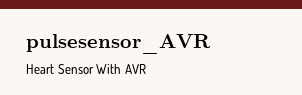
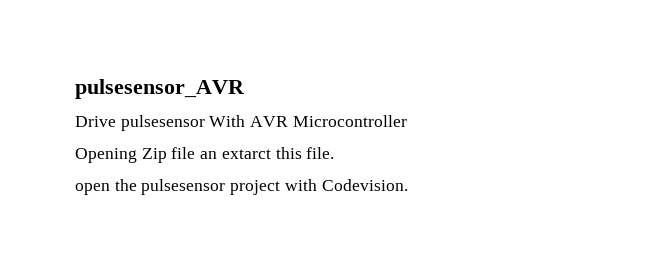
[26,64,146,74] Heart Sensor With AVR -> [75,115,407,131] [75,147,335,163] [75,179,408,195] Drive pulsesensor With AVR Microcontroller // Opening Zip file an extarct this file. // open the pulsesensor project with Codevision.

